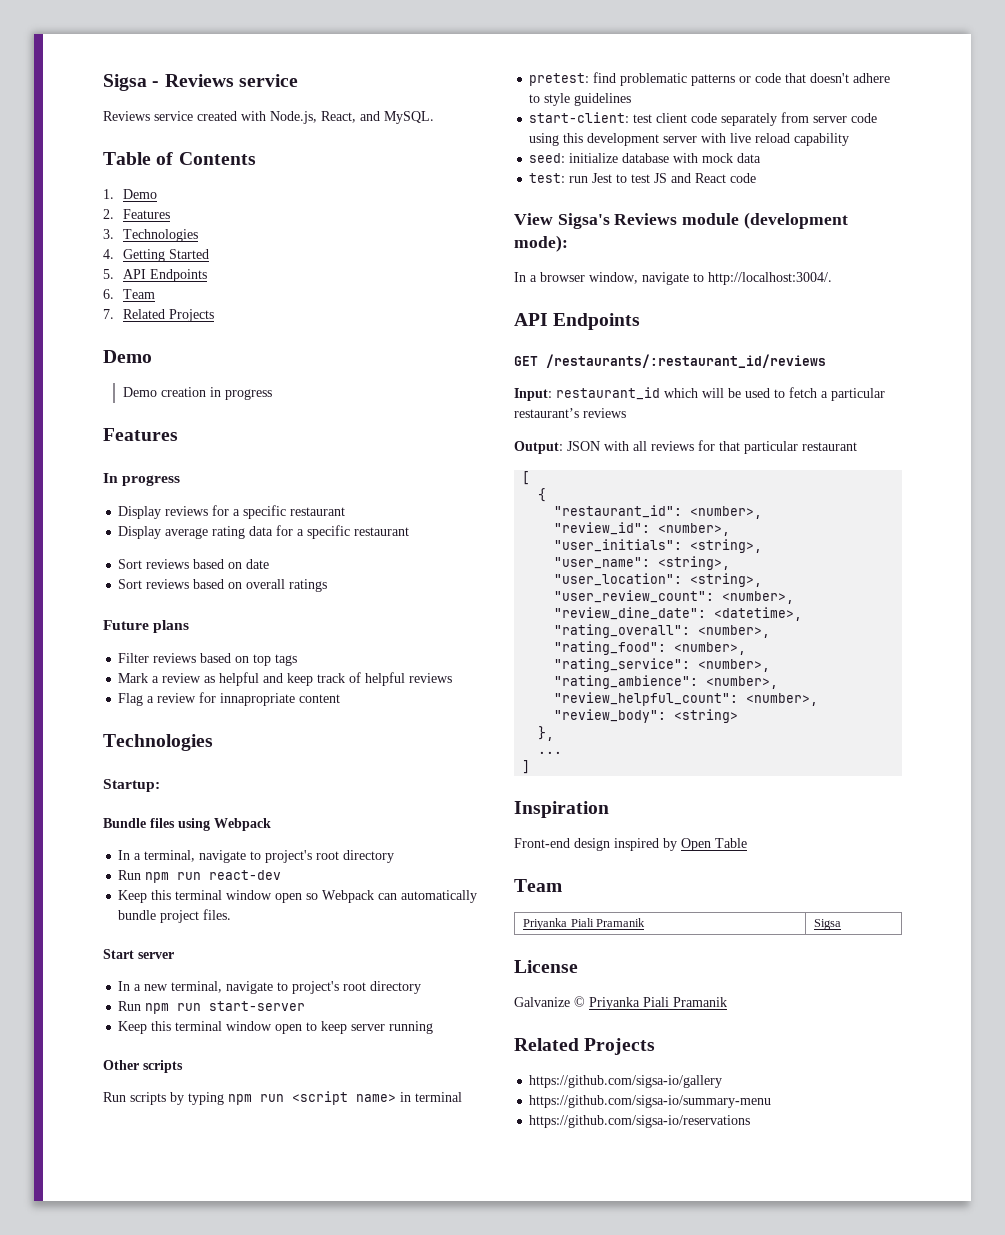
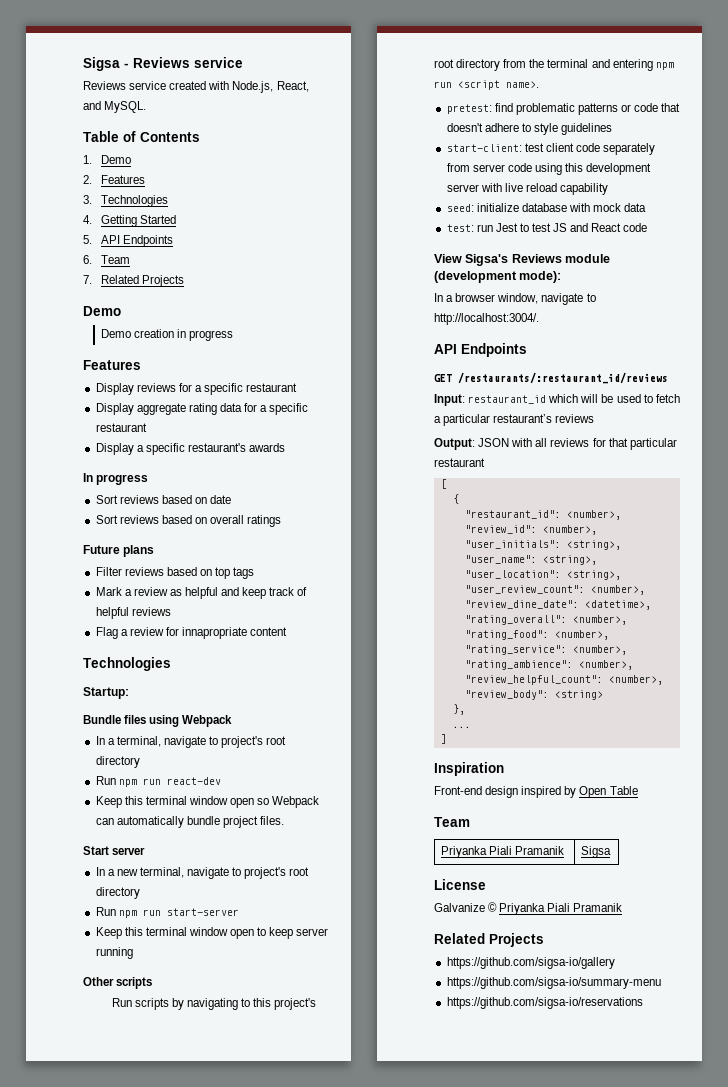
[103,473,181,486] // In progress -> (141, 365) none
[165,528,209,539] average -> [136,403,186,415] aggregate
(410, 531) none -> [95,443,286,455] [83,473,149,485] // Display a specific restaurant's awards // In progress
[188,1091,462,1105] typing npm run <script name> in terminal -> [186,998,317,1010] [434,59,674,71] [434,80,539,90] navigating to this project's root directory from the terminal and entering npm run <script name>.

